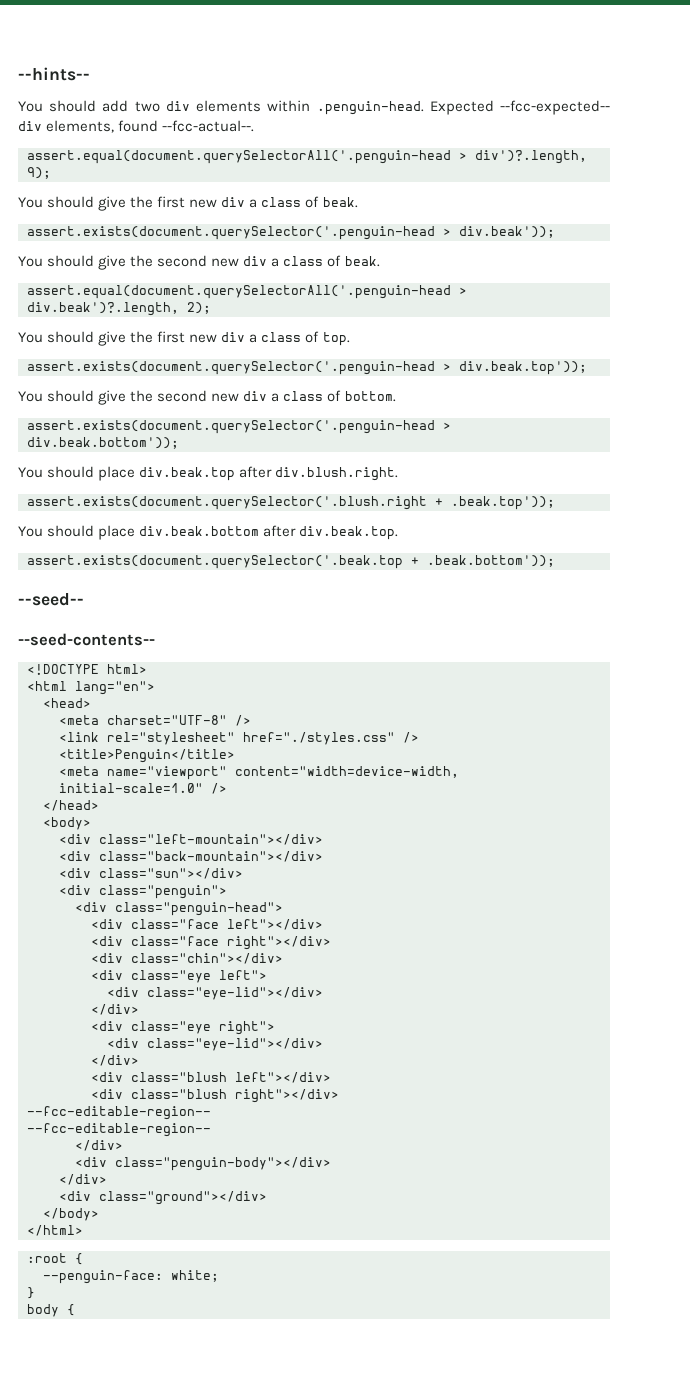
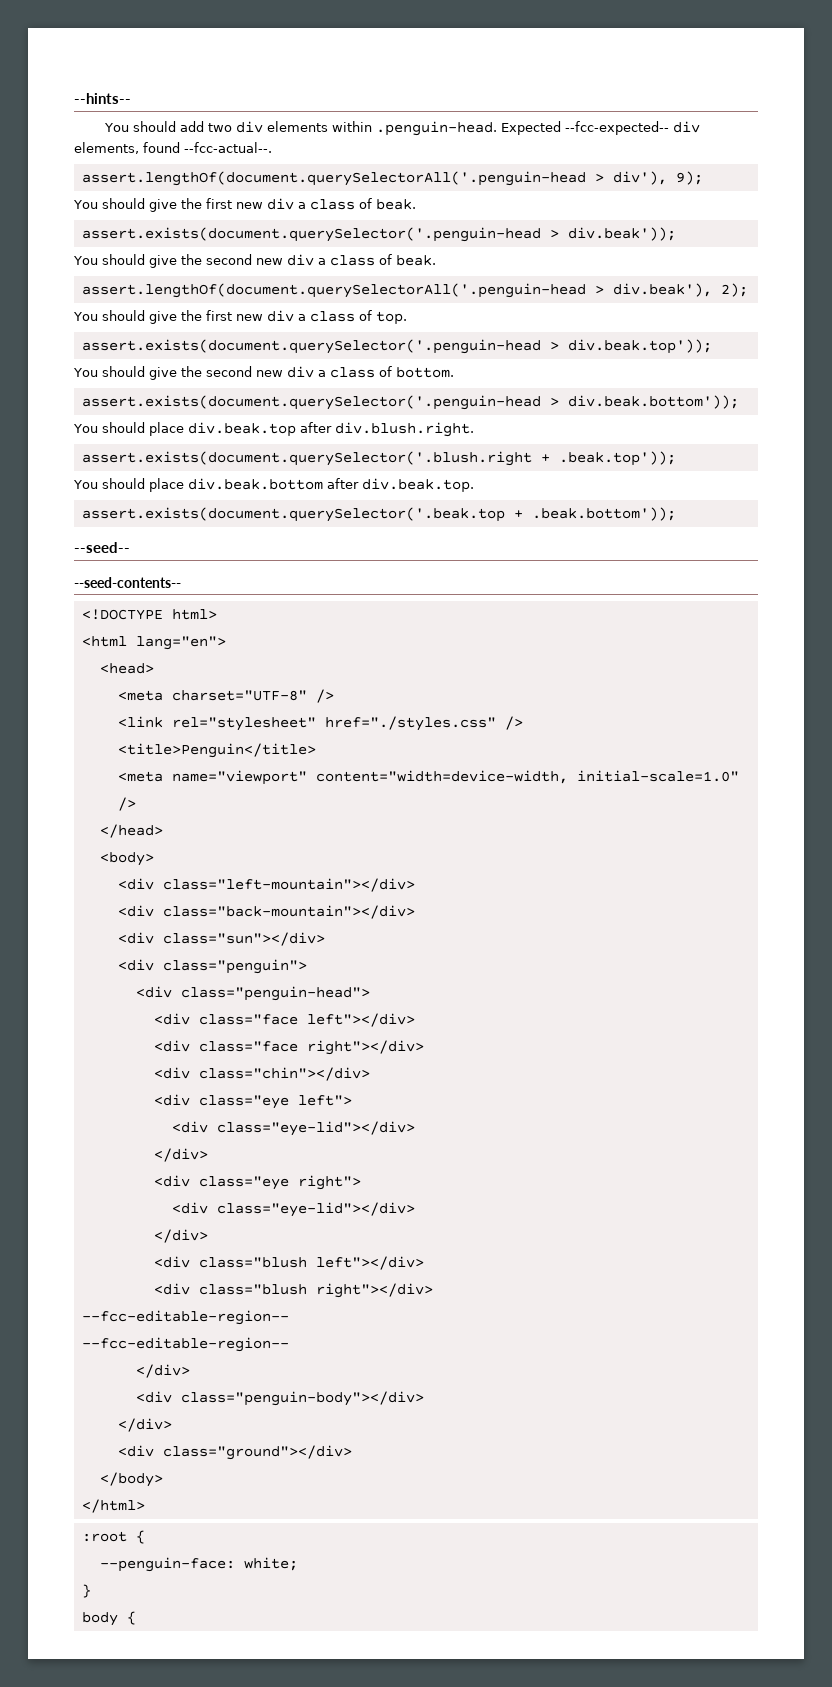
[27,150,587,164] assert.equal(document.querySelectorAll('.penguin-head > div')?.length, -> [81,171,667,186] assert.lengthOf(document.querySelectorAll('.penguin-head > div'),
[27,285,467,299] [27,302,179,316] assert.equal(document.querySelectorAll('.penguin-head > div.beak')?.length, -> [81,283,712,298] assert.lengthOf(document.querySelectorAll('.penguin-head > div.beak'),

